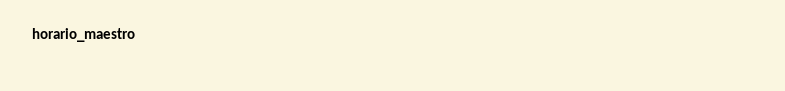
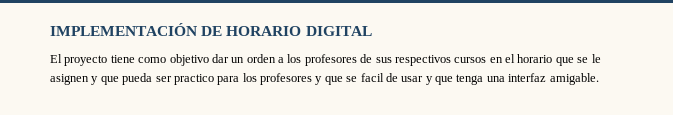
[32,28,135,42] horario_maestro -> [50,23,372,36] [50,54,601,66] [50,73,599,85] IMPLEMENTACIÓN DE HORARIO DIGITAL // El proyecto tiene como objetivo dar un orden a los profesores de sus respectivos cursos en el horario que se le asignen y que pueda ser practico para los profesores y que se facil de usar y que tenga una interfaz amigable.

